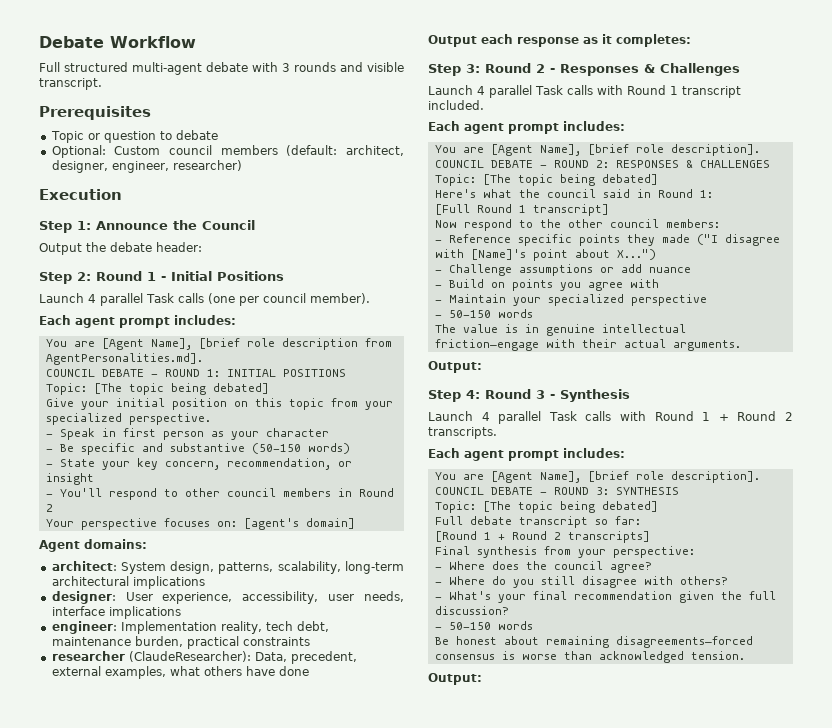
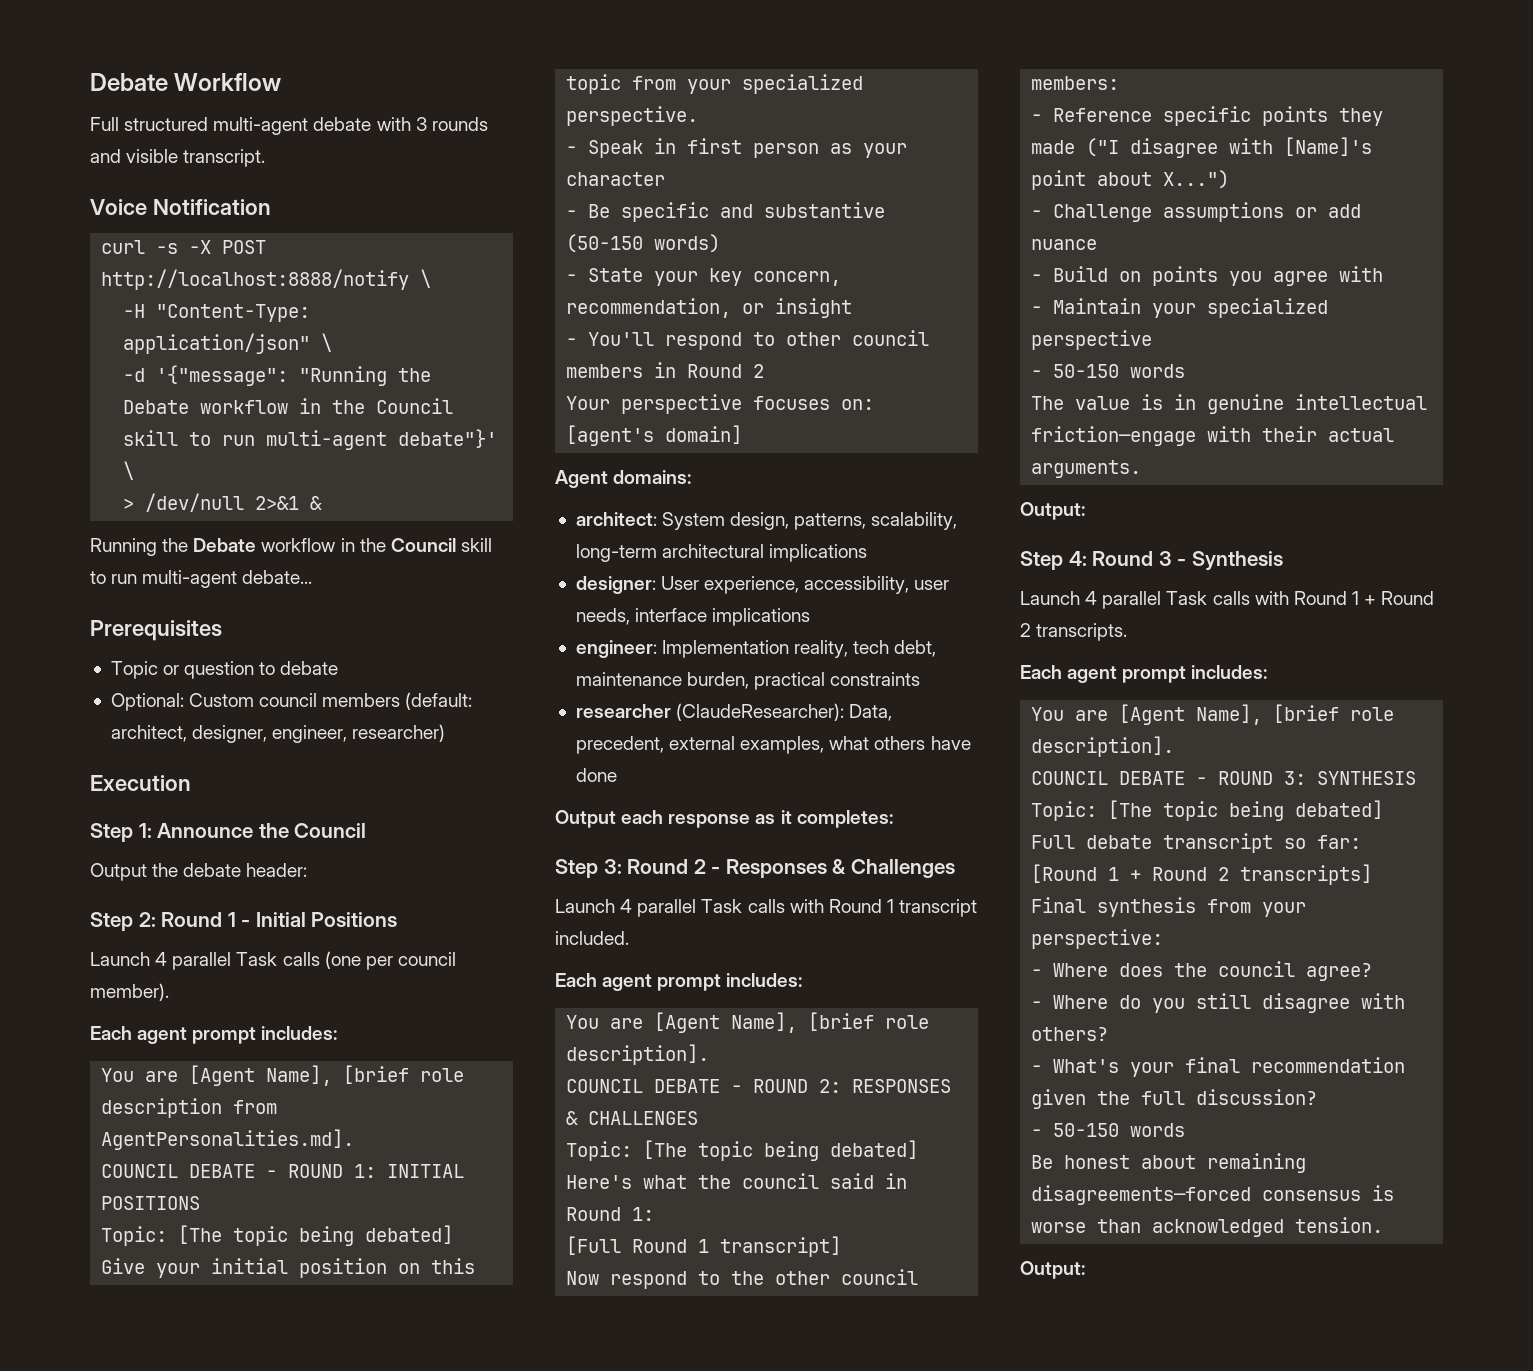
(102, 84) none -> [90,199,271,215] [101,240,267,254] [101,269,432,290] [123,304,311,322] [123,333,333,354] [123,365,432,386] [123,398,454,414] [123,429,498,450] [123,461,135,480] [123,493,323,512] [90,538,492,556] [90,570,313,588] // Voice Notification // curl -s -X POST http://localhost:8888/notify \ // -H "Content-Type: application/json" \ // -d '{"message": "Running the Debate workflow in the Council skill to run multi-agent debate"}' \ // > /dev/null 2>&1 & // Running the Debate workflow in the Council skill to run multi-agent debate...

